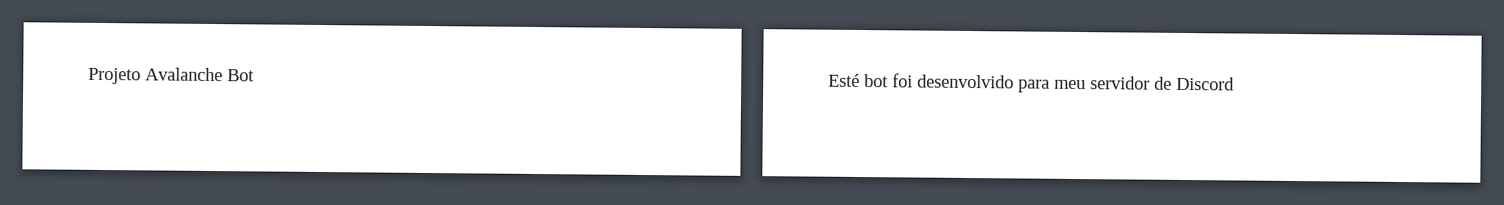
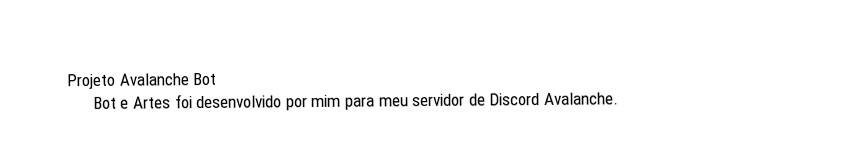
[828,73,1014,89] Esté bot foi desenvolvido -> [92,94,342,111] Bot e Artes foi desenvolvido por mim
(1235, 83) none -> [543,92,619,105] Avalanche.

